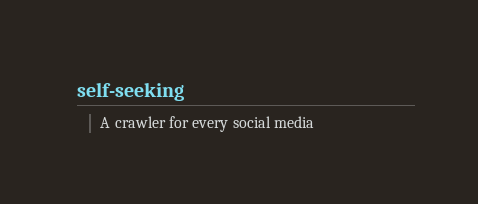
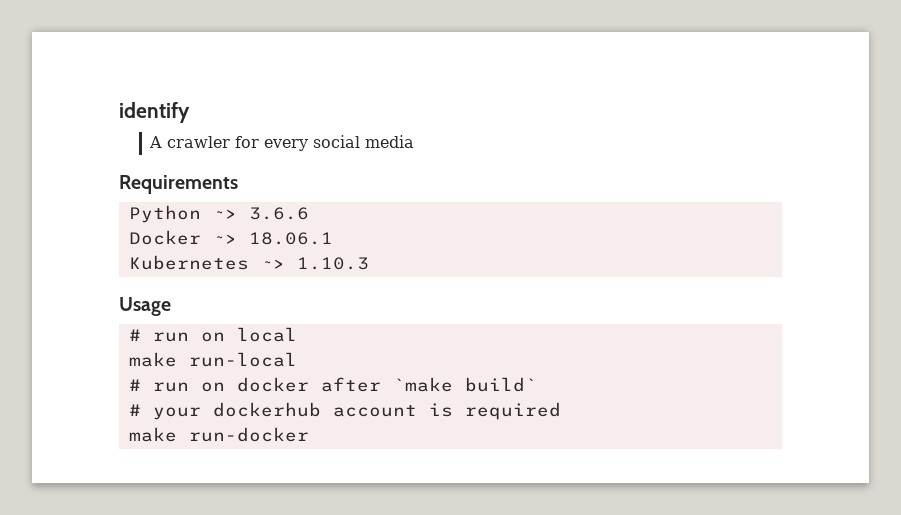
[77,82,184,101] self-seeking -> [119,102,190,123] identify
(314, 122) none -> [119,175,238,194] [128,205,309,223] [128,230,333,245] [128,255,369,270] [119,297,171,316] [128,327,297,342] [128,352,297,367] [128,377,537,392] [128,402,561,420] [128,427,309,442] // Requirements // Python ~> 3.6.6 // Docker ~> 18.06.1 // Kubernetes ~> 1.10.3 // Usage // # run on local // make run-local // # run on docker after `make build` // # your dockerhub account is required // make run-docker

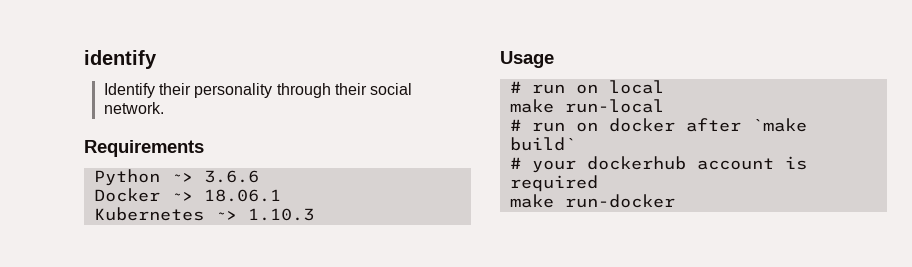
[149,135,415,151] A crawler for every social media -> [103,83,413,98] [103,102,164,114] Identify their personality through their social network.

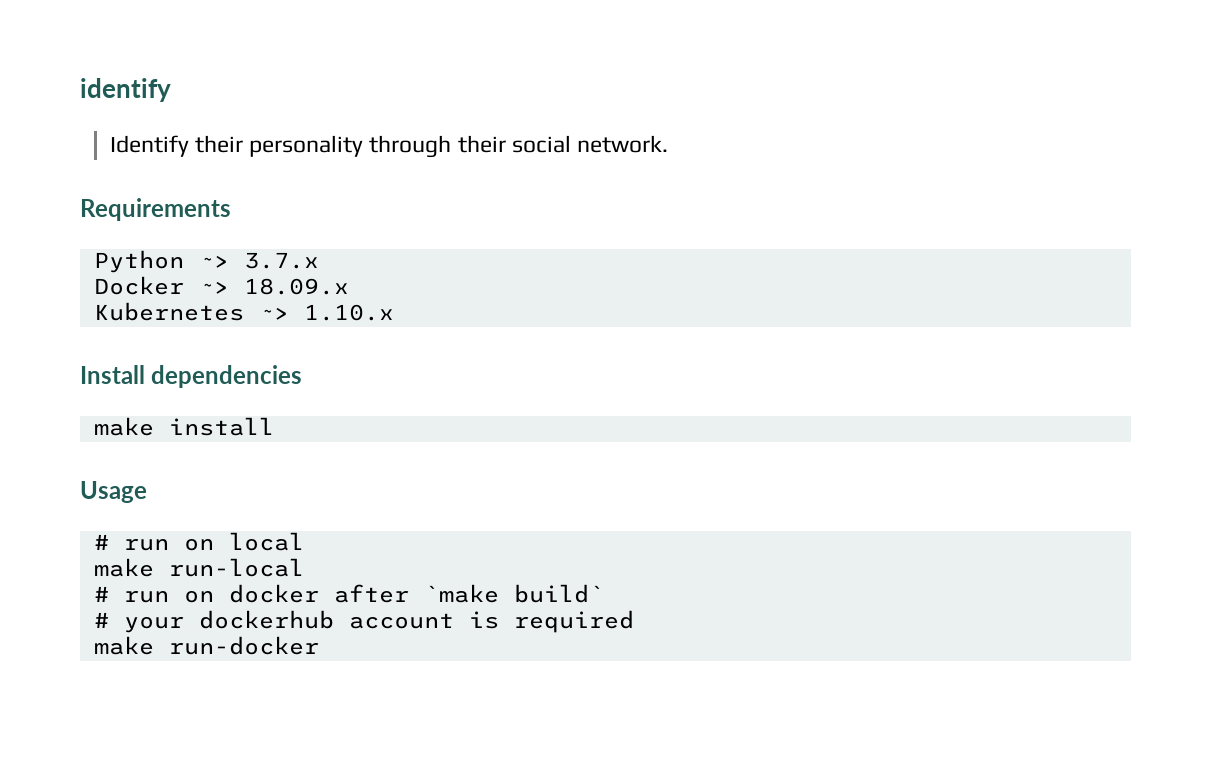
[203,170,259,183] 3.6.6 -> [243,252,319,269] 3.7.x
[203,189,281,202] 18.06.1 -> [243,278,349,295] 18.09.x
[247,208,314,221] 1.10.3 -> [303,304,394,321] [80,365,303,388] [93,417,274,436] 1.10.x // Install dependencies // make install

